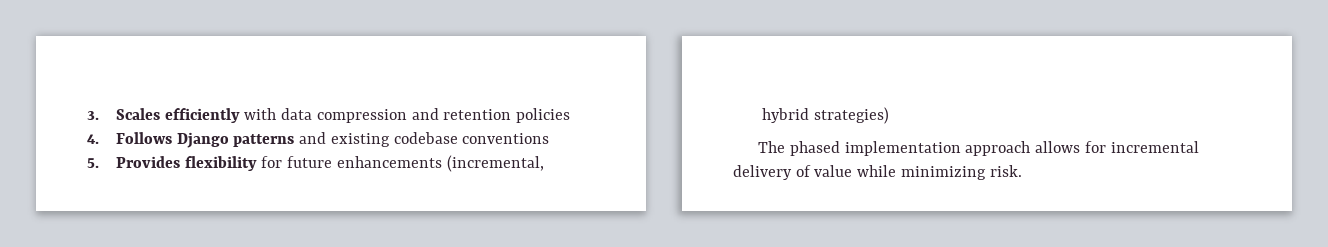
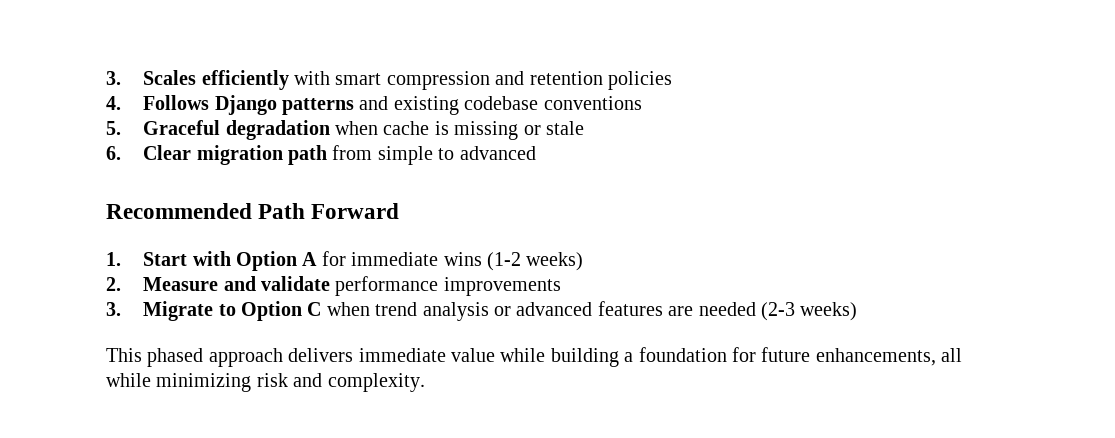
[281,108,313,120] data -> [335,73,382,85] smart
[115,155,544,172] [761,107,889,124] [758,141,1199,156] [733,165,1022,180] Provides flexibility for future enhancements (incremental, hybrid strategies) // The phased implementation approach allows for incremental delivery of value while minimizing risk. -> [143,120,584,140] [106,145,536,165] [106,203,400,219] [106,251,584,271] [106,276,561,296] [106,301,858,321] [106,347,963,367] [106,373,425,392] Graceful degradation when cache is missing or stale // 6. Clear migration path from simple to advanced // Recommended Path Forward // 1. Start with Option A for immediate wins (1-2 weeks) // 2. Measure and validate performance improvements // 3. Migrate to Option C when trend analysis or advanced features are needed (2-3 weeks) // This phased approach delivers immediate value while building a foundation for future enhancements, all while minimizing risk and complexity.

